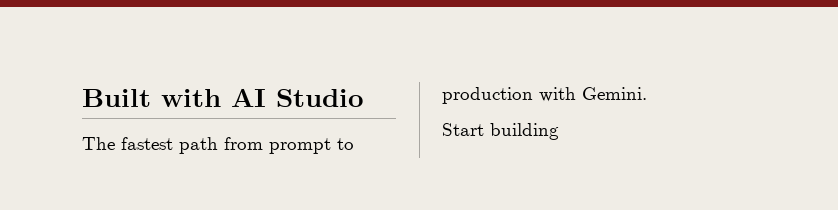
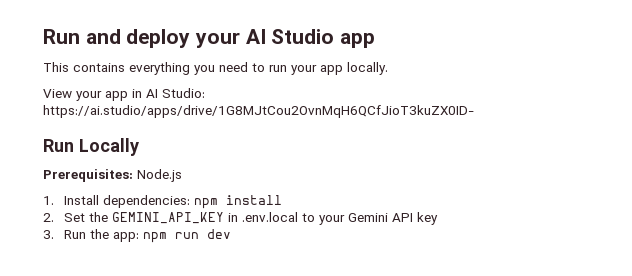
[82,88,364,107] [82,137,354,154] [442,87,647,104] [442,123,559,140] Built with AI Studio // The fastest path from prompt to production with Gemini. // Start building -> [43,29,376,48] [43,62,388,75] [43,88,205,101] [43,105,474,118] [43,138,139,156] [43,169,182,182] [43,195,283,209] [43,212,439,225] [43,229,232,243] Run and deploy your AI Studio app // This contains everything you need to run your app locally. // View your app in AI Studio: https://ai.studio/apps/drive/1G8MJtCou2OvnMqH6QCfJioT3kuZX0ID- // Run Locally // Prerequisites: Node.js // 1. Install dependencies: npm install // 2. Set the GEMINI_API_KEY in .env.local to your Gemini API key // 3. Run the app: npm run dev

